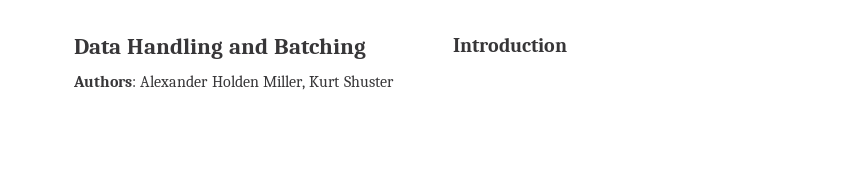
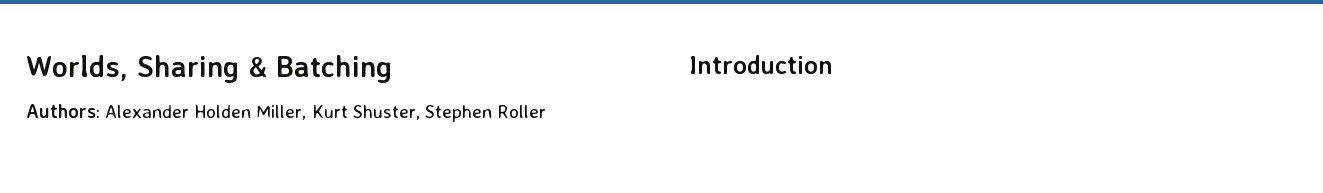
[74,38,269,59] Data Handling and -> [26,55,267,83] Worlds, Sharing &
[343,75,394,87] Shuster -> [352,105,546,122] Shuster, Stephen Roller

